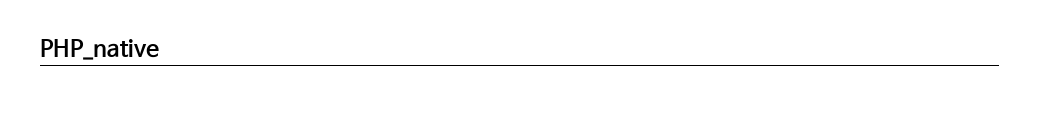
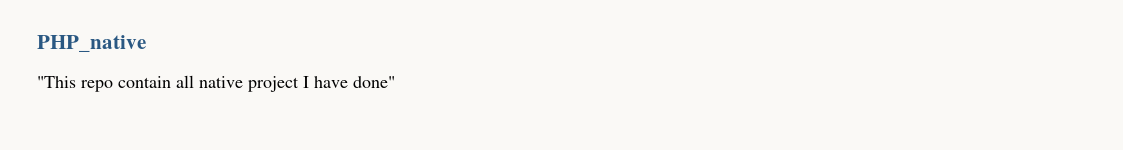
(159, 49) none -> [37,75,395,92] // "This repo contain all native project I have done"

